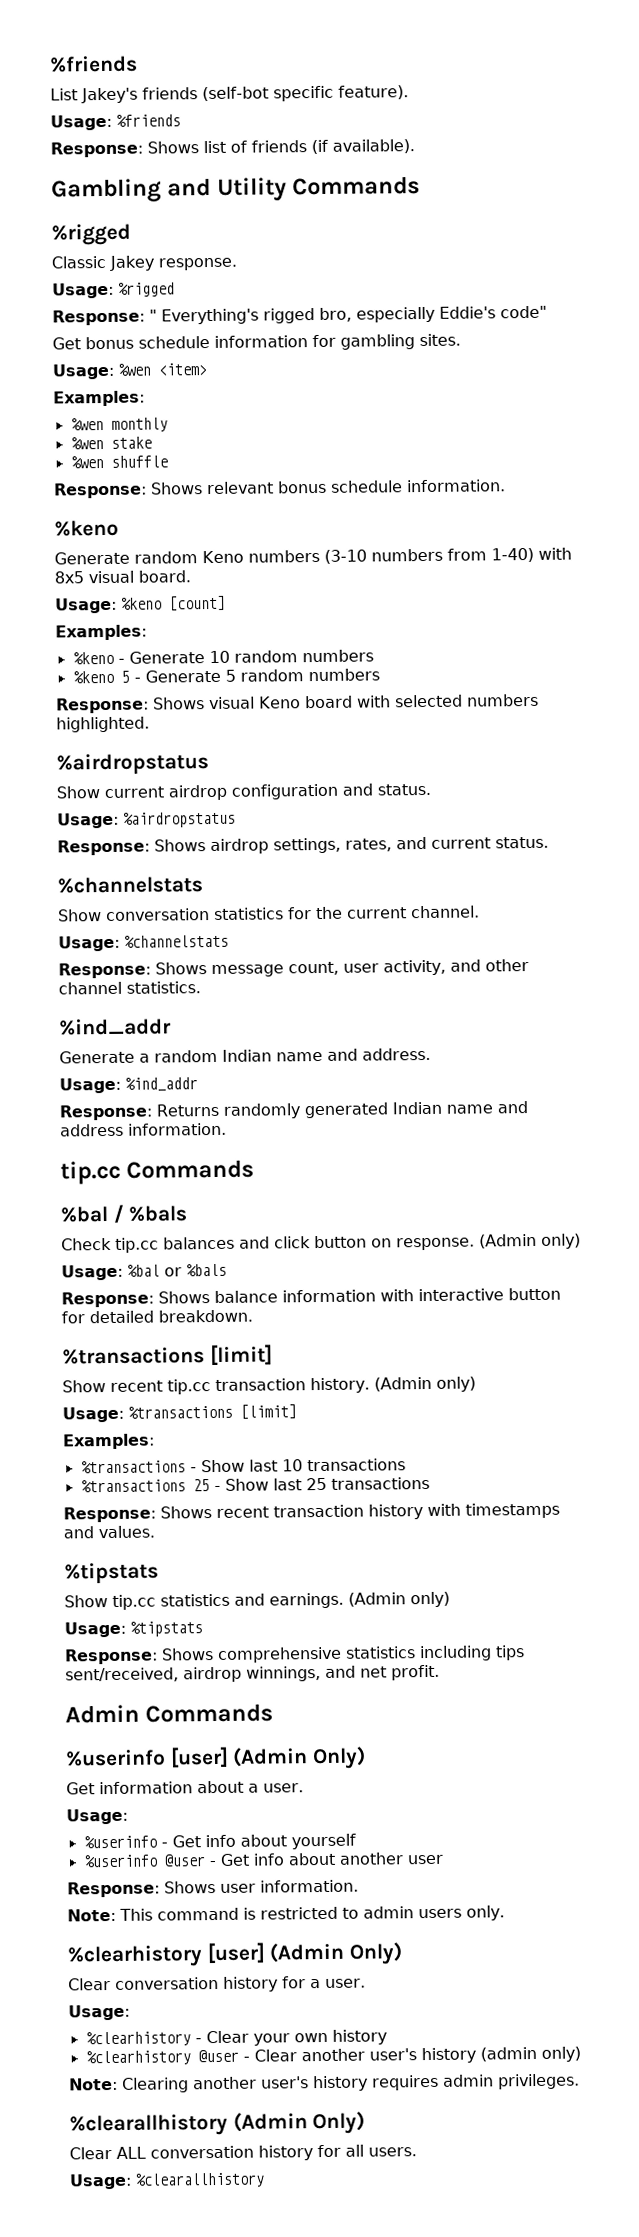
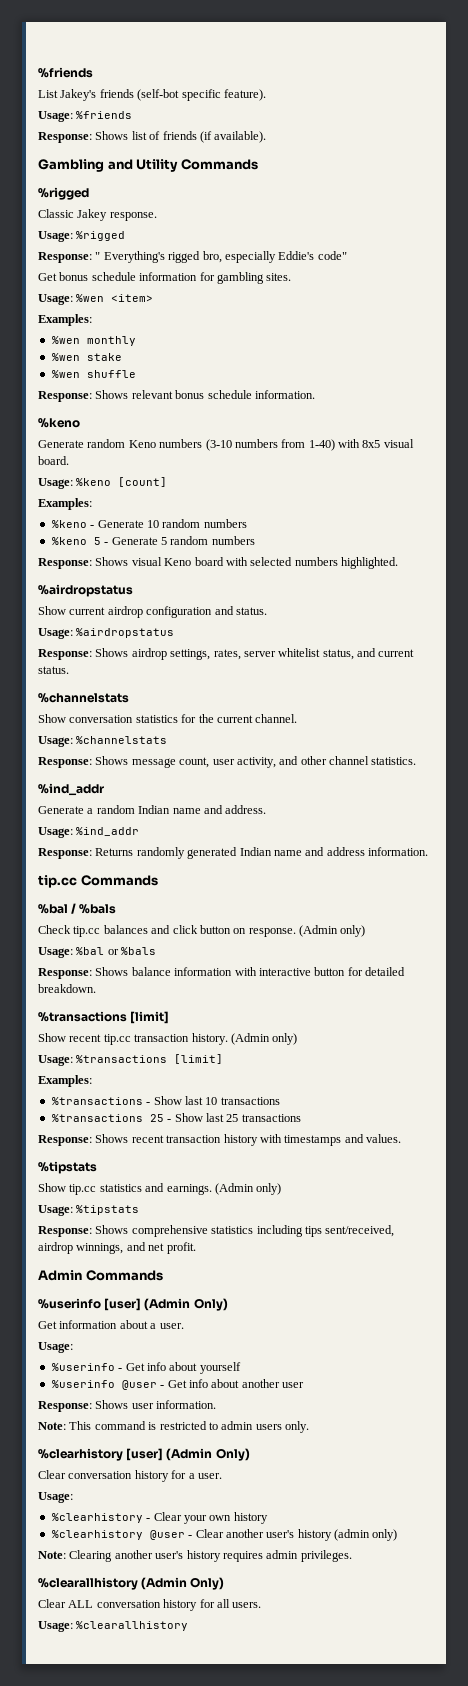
(392, 845) none -> [243,648,354,660] server whitelist status,

